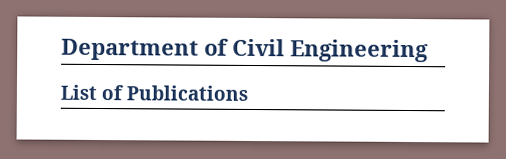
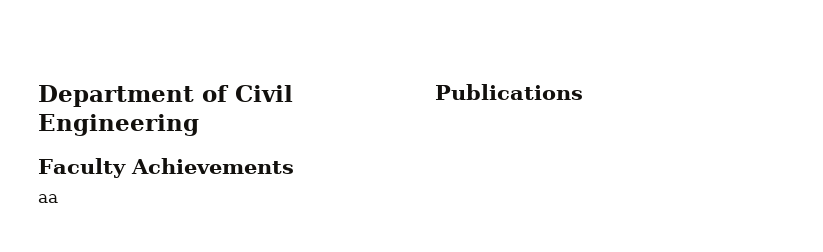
[60,84,125,101] List of -> [38,158,294,178] [38,194,58,203] Faculty Achievements // aa //

